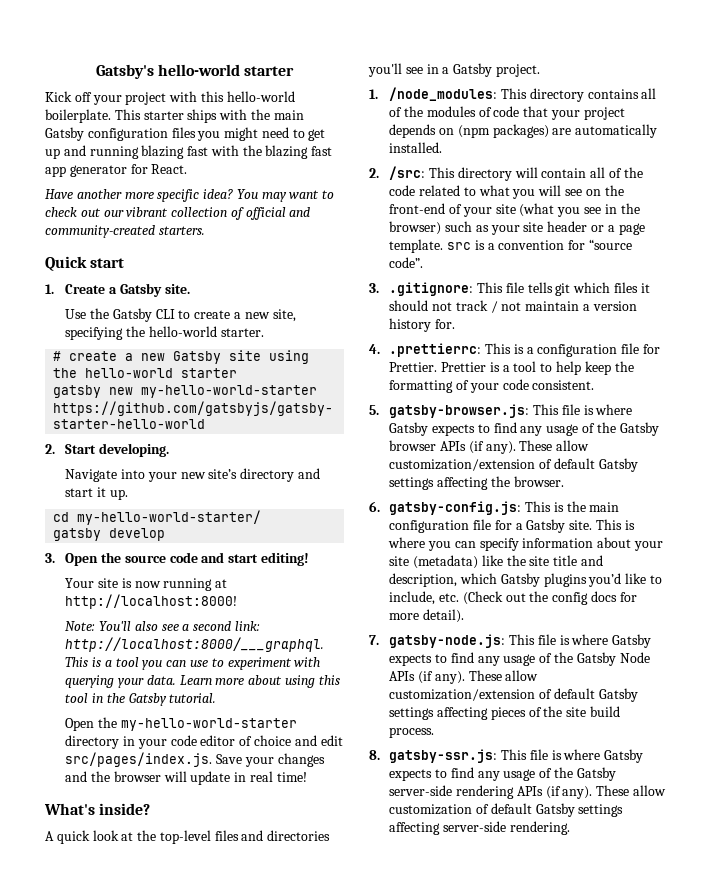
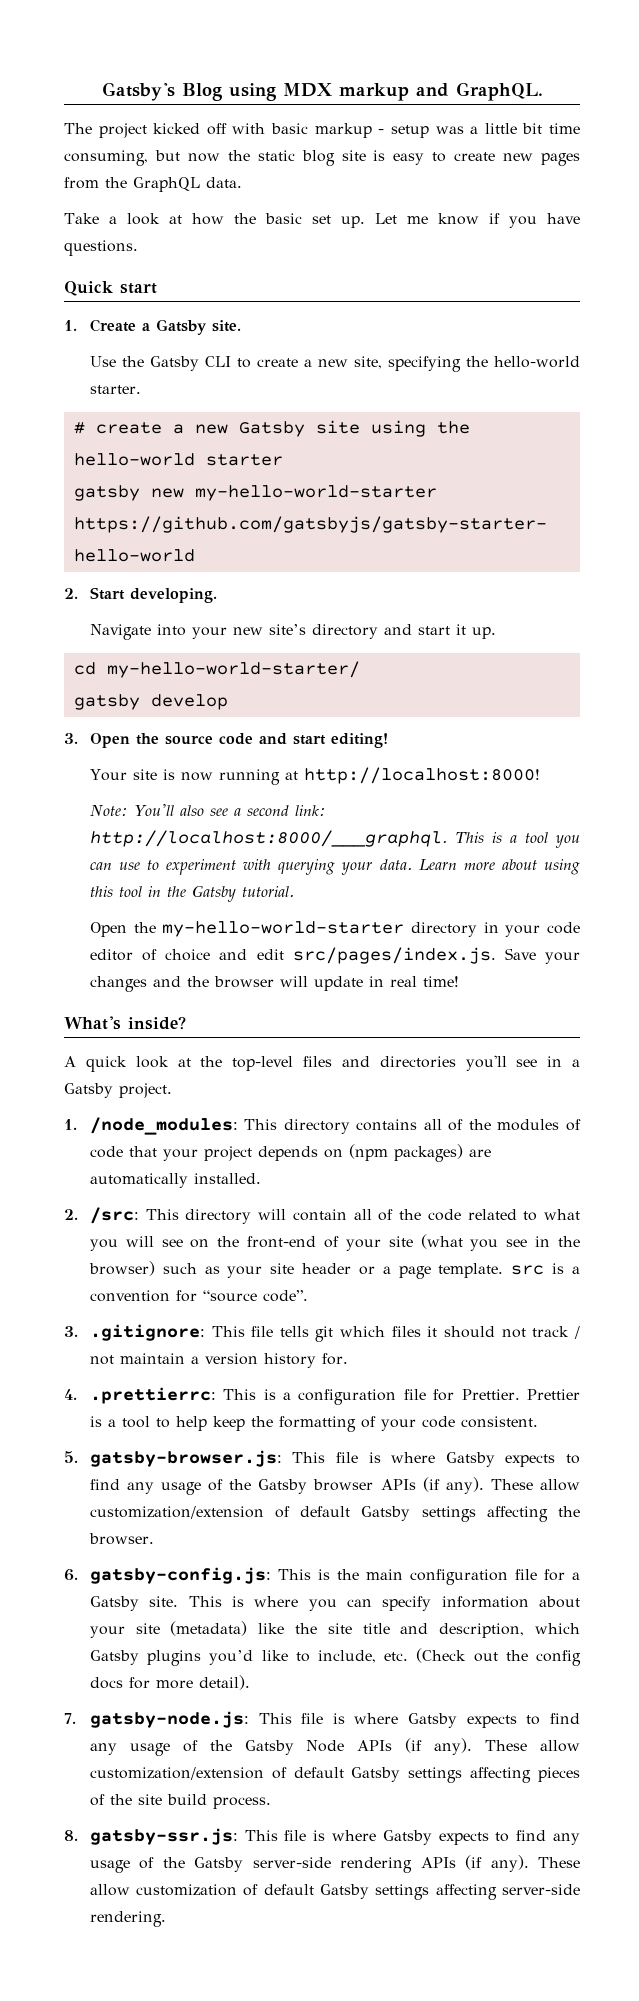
[158,64,295,76] [45,91,295,105] [45,109,304,123] [45,127,326,141] [45,145,333,159] [45,164,188,177] [45,189,335,202] [45,207,311,220] [45,225,205,238] hello-world starter // Kick off your project with this hello-world boilerplate. This starter ships with the main Gatsby configuration files you might need to get up and running blazing fast with the blazing fast app generator for React. // Have another more specific idea? You may want to check out our vibrant collection of official and community-created starters. -> [181,82,543,101] [64,123,581,138] [64,150,581,166] [64,177,242,192] [64,213,580,228] [64,240,138,256] Blog using MDX markup and GraphQL. // The project kicked off with basic markup - setup was a little bit time consuming, but now the static blog site is easy to create new pages from the GraphQL data. // Take a look at how the basic set up. Let me know if you have questions.

